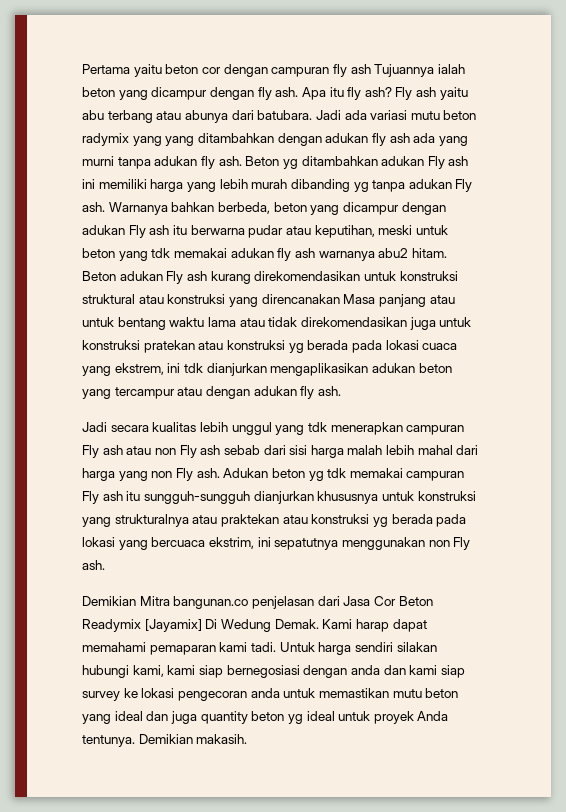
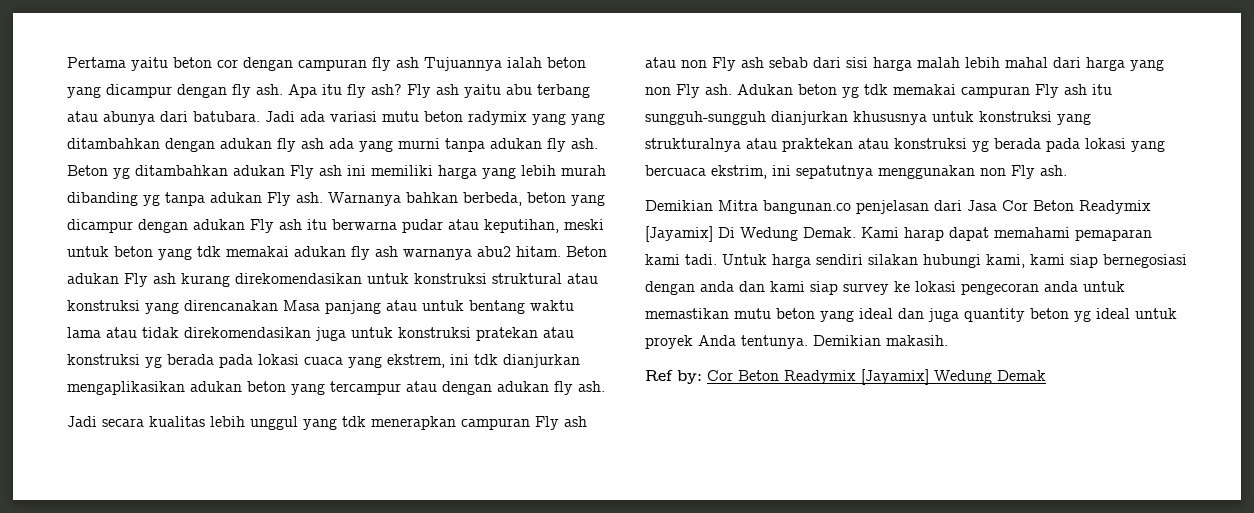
(248, 739) none -> [645,369,1046,385] // Ref by: Cor Beton Readymix [Jayamix] Wedung Demak

